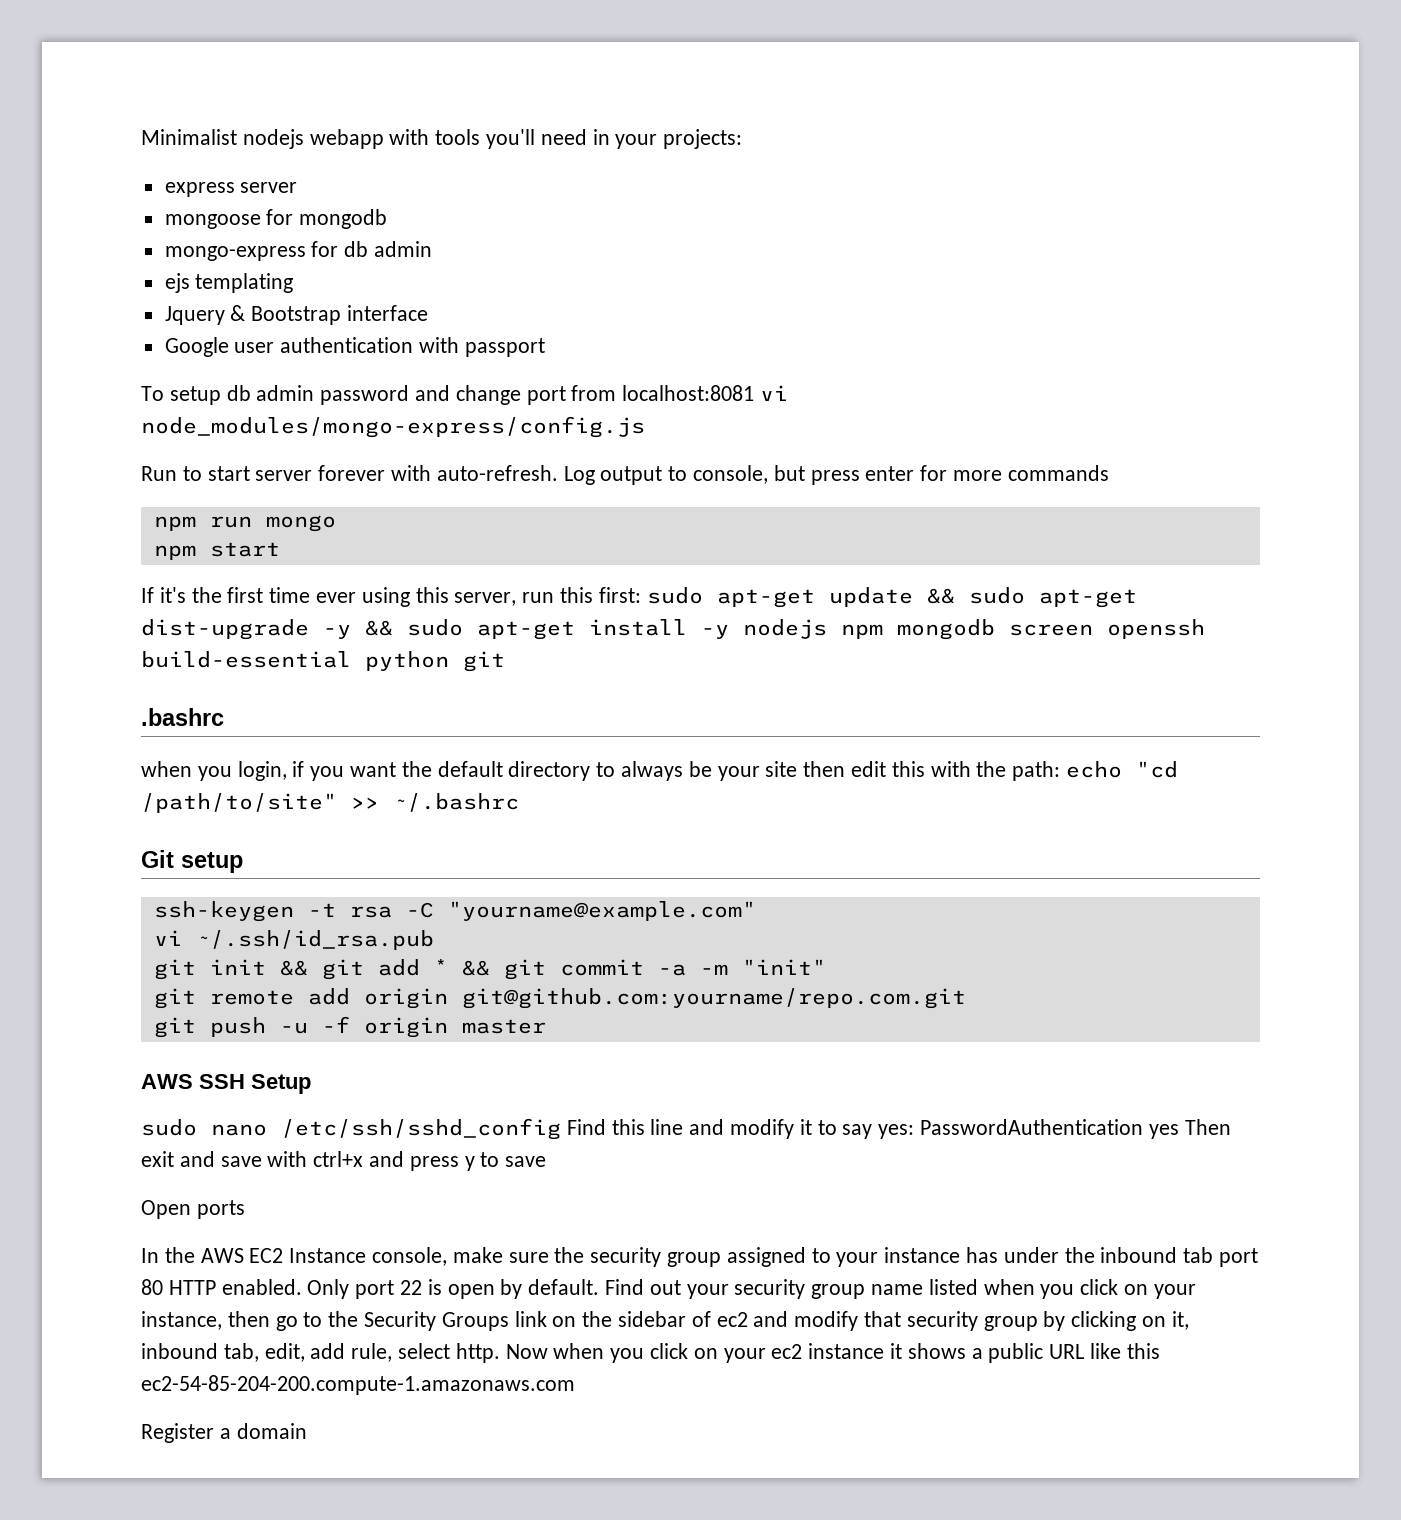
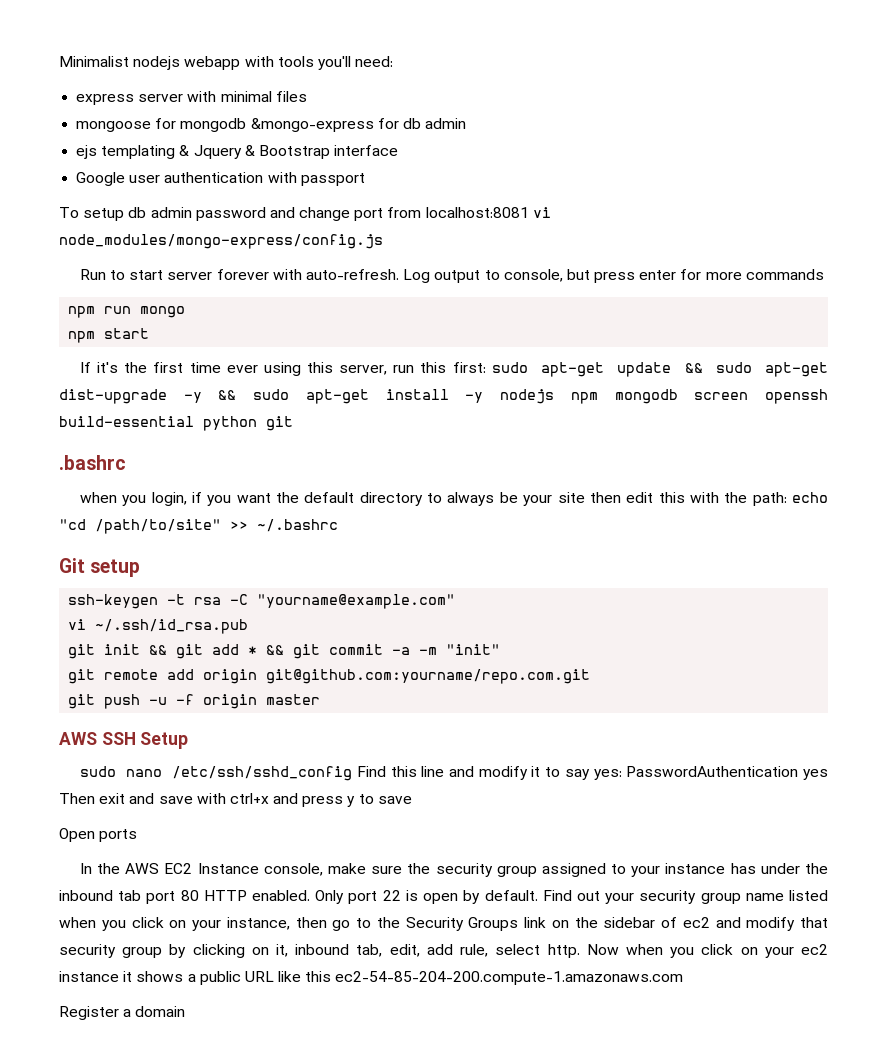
[540,129,743,149] need in your projects: -> [355,56,394,67] need:
(298, 187) none -> [187,91,307,102] with minimal files
[164,246,306,261] // mongo-express -> [250,118,374,132] &mongo-express
(294, 283) // -> [179,145,190,156] &

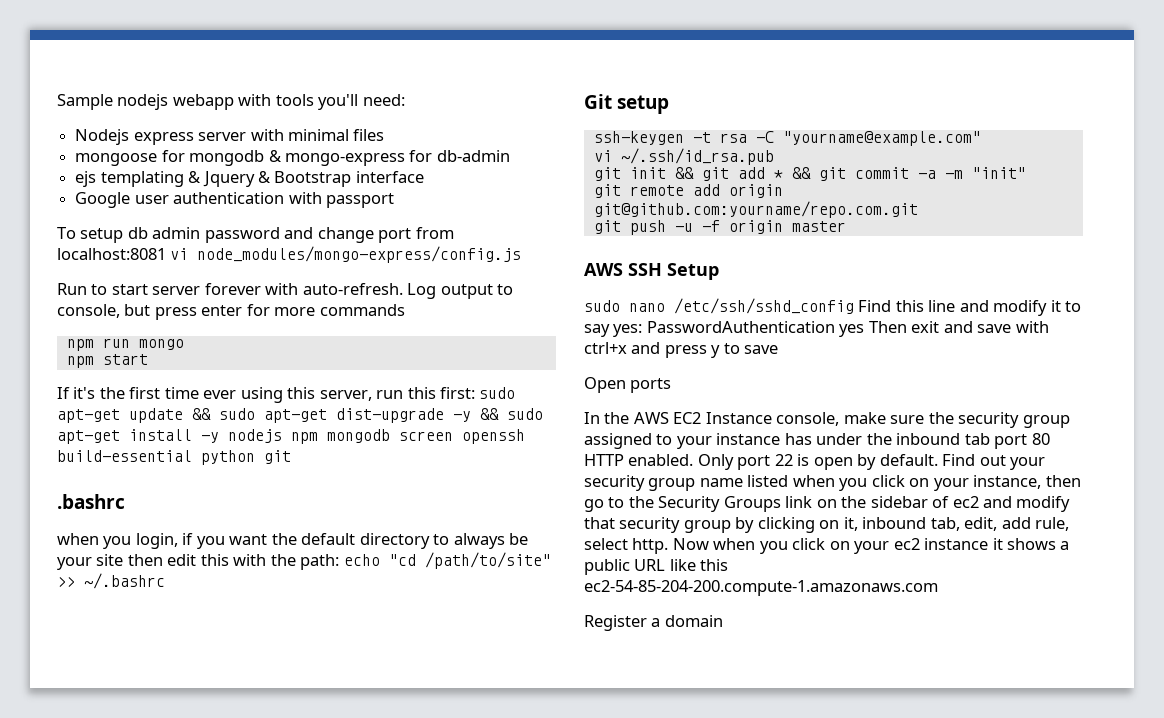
[59,56,129,67] Minimalist -> [57,94,113,110] Sample
(394, 61) none -> [75,129,130,145] Nodejs
[250,118,467,132] &mongo-express for db admin -> [268,150,510,166] & mongo-express for db-admin

